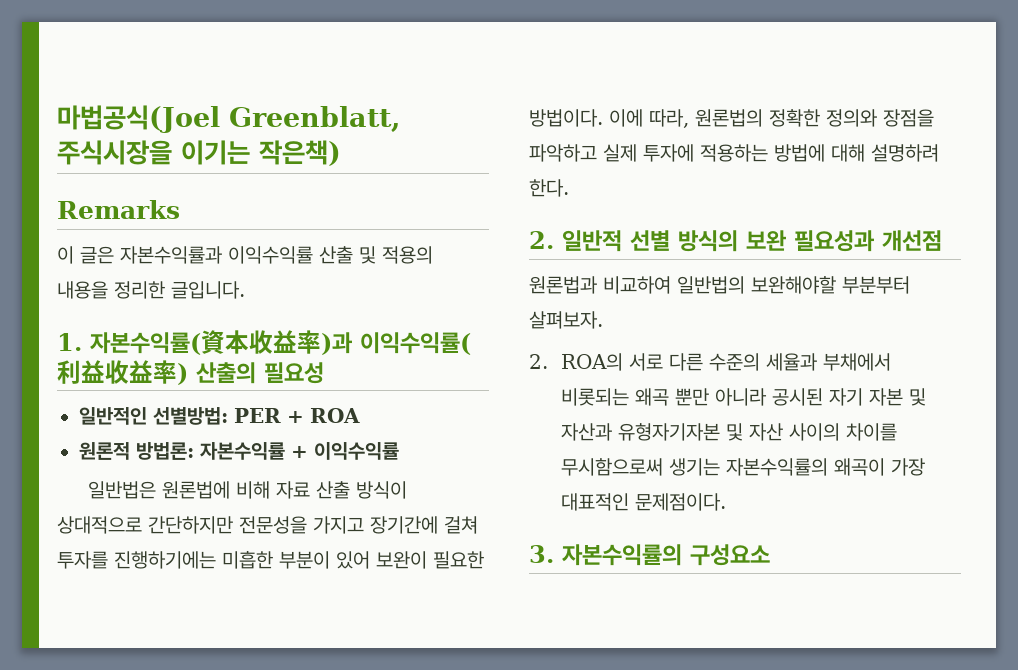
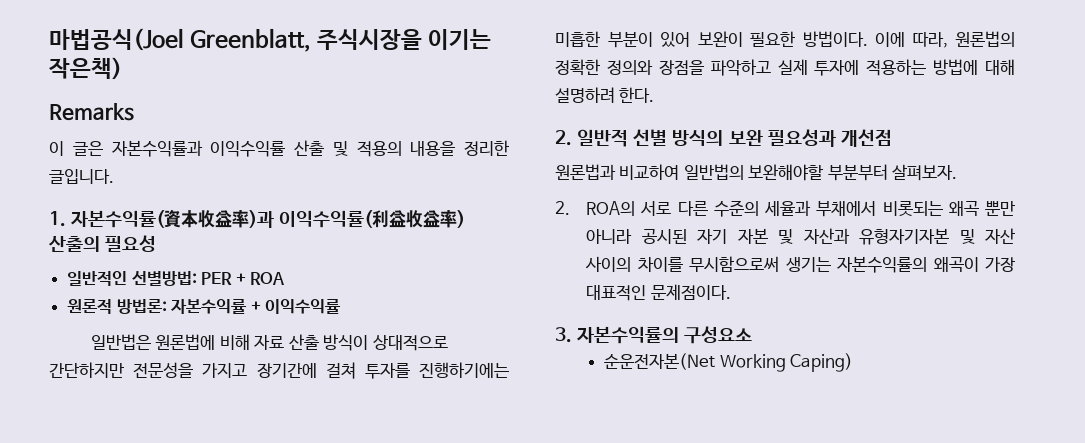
(770, 555) none -> [604,353,854,372] // 순운전자본(Net Working Caping)

